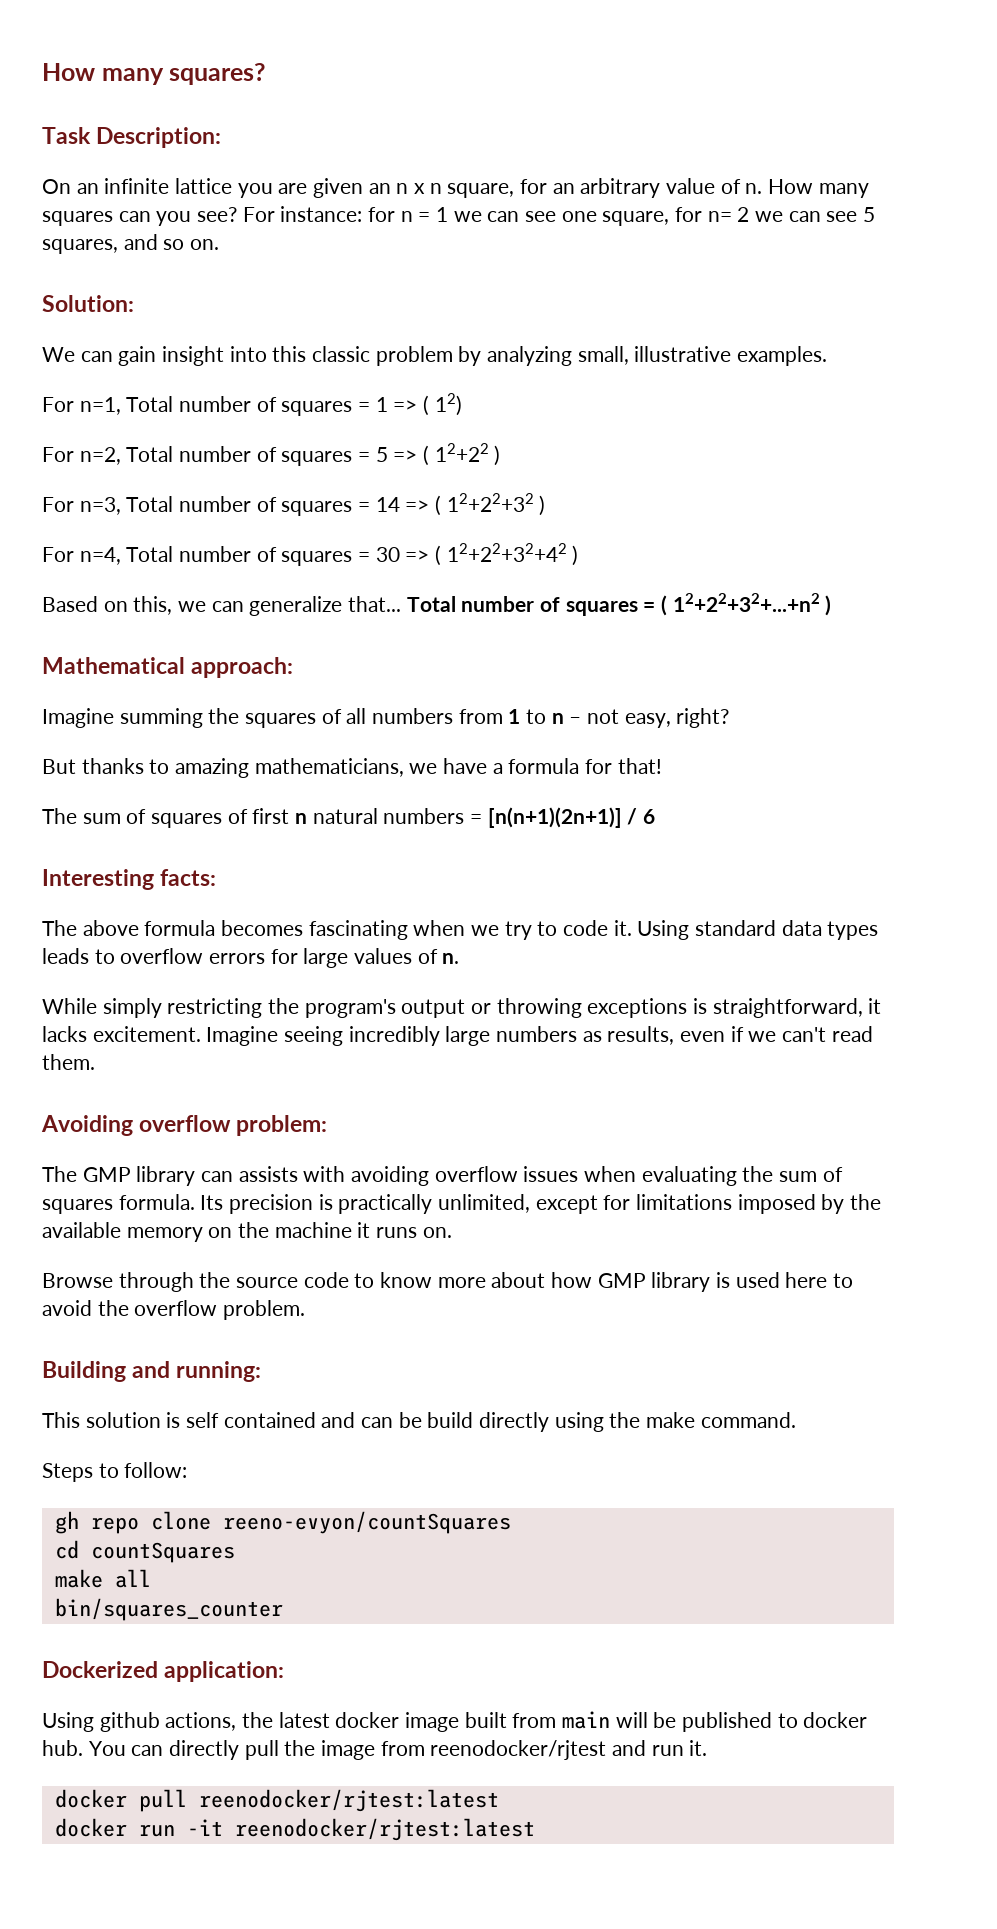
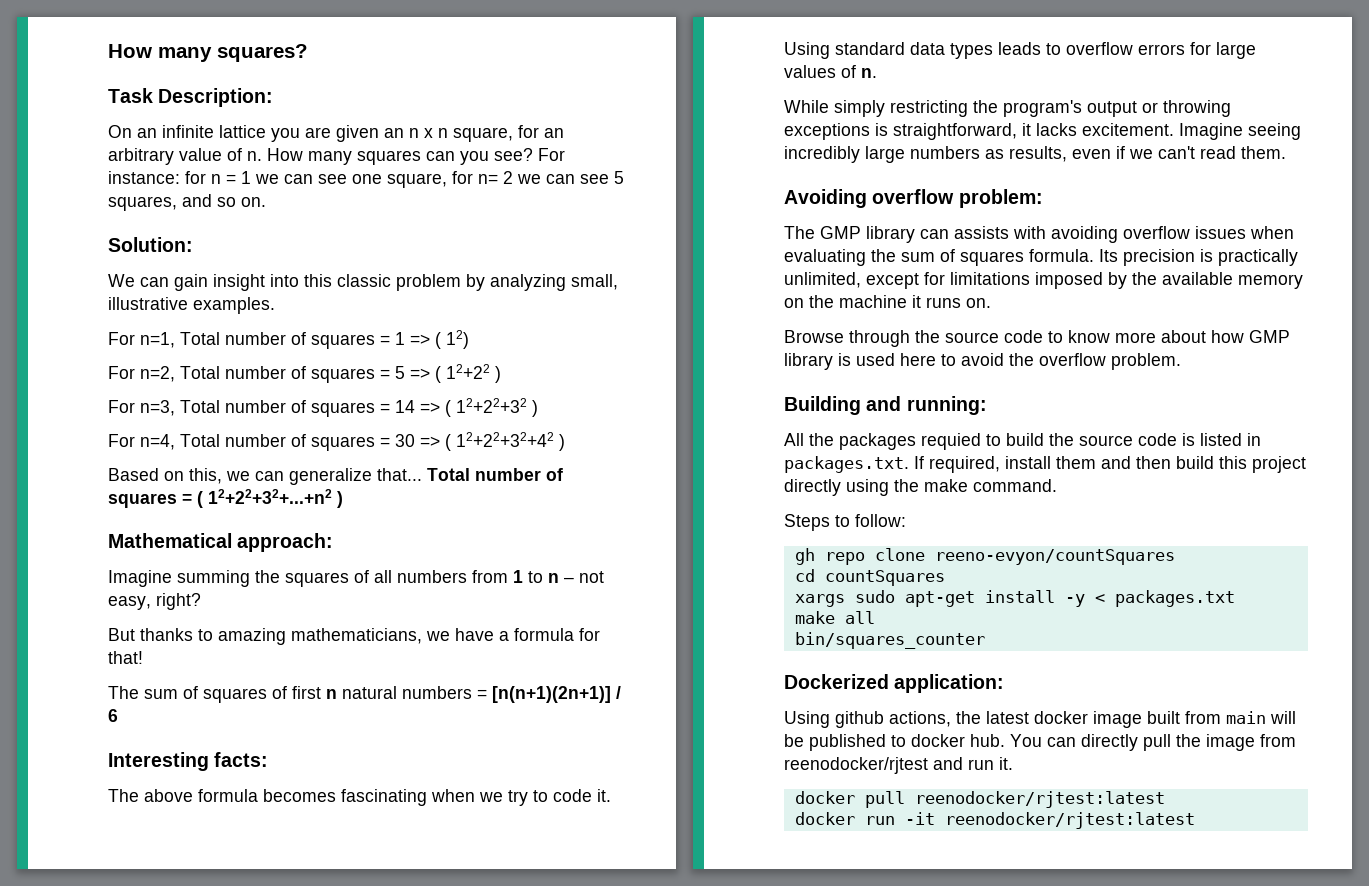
[42,1412,474,1428] This solution is self contained and can be build -> [784,433,1261,450] [784,456,1306,473] All the packages requied to build the source code is listed in packages.txt. If required, install them and then build this project
(235, 1552) none -> [794,590,1235,607] // xargs sudo apt-get install -y < packages.txt

